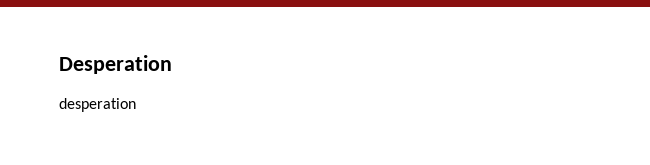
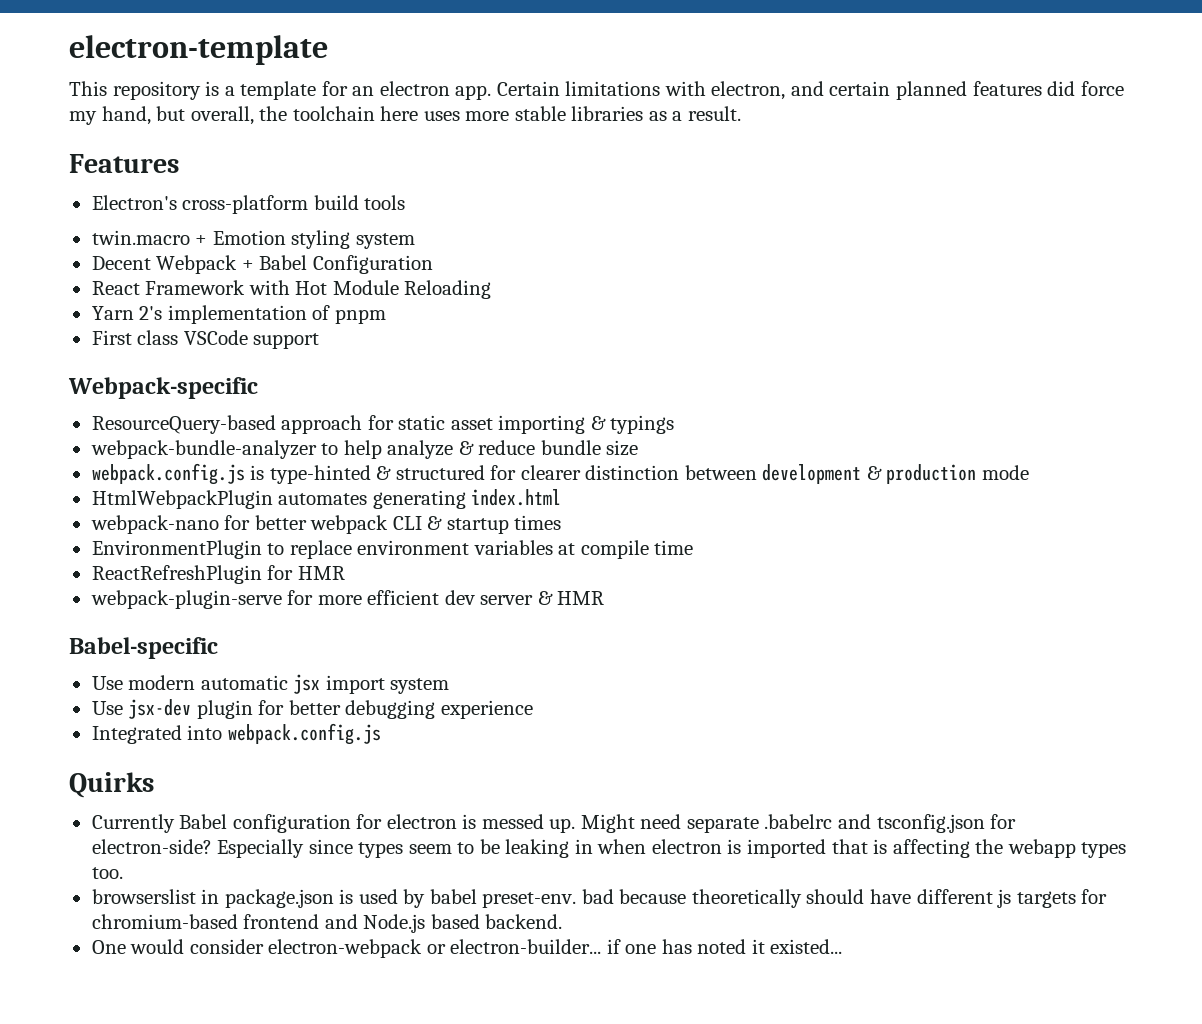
[59,55,172,74] [59,98,136,112] Desperation // desperation -> [69,35,328,65] [69,81,1124,100] [69,106,741,125] [69,154,179,173] [91,195,406,214] [91,230,415,249] [91,255,433,274] [91,280,492,299] [91,305,386,324] [91,330,320,349] [68,377,258,399] [91,415,675,434] [90,440,639,459] [91,463,1029,485] [91,489,562,509] [90,515,562,534] [91,540,694,559] [91,565,345,584] [90,590,605,609] [69,637,218,659] [91,674,450,694] [91,699,533,719] [91,723,381,745] [69,772,154,798] [91,814,1017,833] [91,839,1127,858] [91,867,123,879] [91,889,1108,908] [91,914,563,933] [91,939,843,958] electron-template // This repository is a template for an electron app. Certain limitations with electron, and certain planned features did force my hand, but overall, the toolchain here uses more stable libraries as a result. // Features // Electron's cross-platform build tools // twin.macro + Emotion styling system // Decent Webpack + Babel Configuration // React Framework with Hot Module Reloading // Yarn 2's implementation of pnpm // First class VSCode support // Webpack-specific // ResourceQuery-based approach for static asset importing & typings // webpack-bundle-analyzer to help analyze & reduce bundle size // webpack.config.js is type-hinted & structured for clearer distinction between development & production mode // HtmlWebpackPlugin automates generating index.html // webpack-nano for better webpack CLI & startup times // EnvironmentPlugin to replace environment variables at compile time // ReactRefreshPlugin for HMR // webpack-plugin-serve for more efficient dev server & HMR // Babel-specific // Use modern automatic jsx import system // Use jsx-dev plugin for better debugging experience // Integrated into webpack.config.js // Quirks // Currently Babel configuration for electron is messed up. Might need separate .babelrc and tsconfig.json for electron-side? Especially since types seem to be leaking in when electron is imported that is affecting the webapp types too. // browserslist in package.json is used by babel preset-env. bad because theoretically should have different js targets for chromium-based frontend and Node.js based backend. // One would consider electron-webpack or electron-builder... if one has noted it existed...

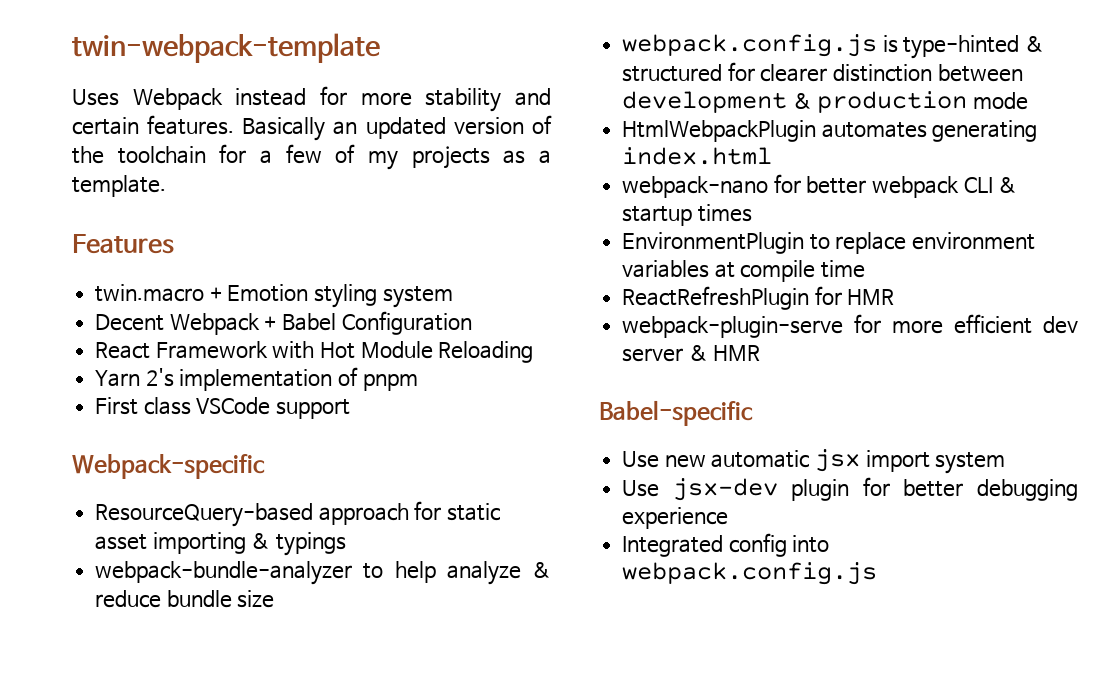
[69,35,328,65] [69,81,1124,100] [69,106,644,125] electron-template // This repository is a template for an electron app. Certain limitations with electron, and certain planned features did force my hand, but overall, the toolchain here uses more stable libraries -> [72,33,380,63] [72,86,552,112] [72,115,552,141] [72,144,490,170] twin-webpack-template // Uses Webpack instead for more stability and certain features. Basically an updated version of the toolchain for a few of my projects
[687,106,741,121] result. -> [72,175,166,197] template.
[91,195,406,214] // Electron's cross-platform build tools -> (174, 244) none
[128,675,196,690] modern -> [664,455,706,468] new
(182, 734) none -> [728,533,787,557] config
[69,772,154,798] [91,814,1017,833] [91,839,1127,858] [91,867,123,879] [91,889,1108,908] [91,914,563,933] [91,939,843,958] // Quirks // Currently Babel configuration for electron is messed up. Might need separate .babelrc and tsconfig.json for electron-side? Especially since types seem to be leaking in when electron is imported that is affecting the webapp types too. // browserslist in package.json is used by babel preset-env. bad because theoretically should have different js targets for chromium-based frontend and Node.js based backend. // One would consider electron-webpack or electron-builder... if one has noted it existed... -> (878, 573) none

